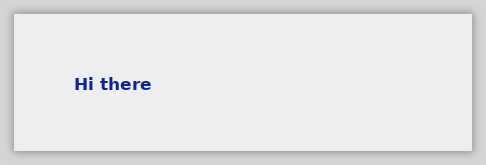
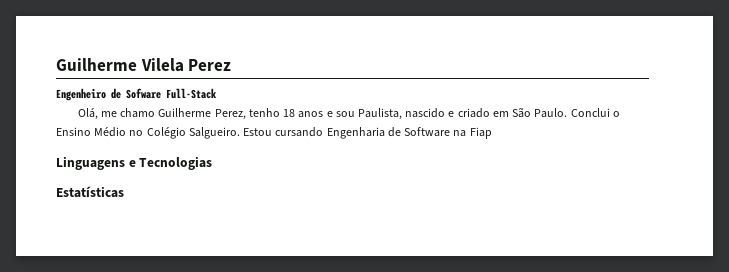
[74,77,152,90] Hi there -> [56,58,232,72] [56,88,217,101] [77,107,620,120] [56,127,492,139] [56,156,213,170] [56,186,124,198] Guilherme Vilela Perez // Engenheiro de Sofware Full-Stack // Olá, me chamo Guilherme Perez, tenho 18 anos e sou Paulista, nascido e criado em São Paulo. Conclui o Ensino Médio no Colégio Salgueiro. Estou cursando Engenharia de Software na Fiap // Linguagens e Tecnologias // Estatísticas

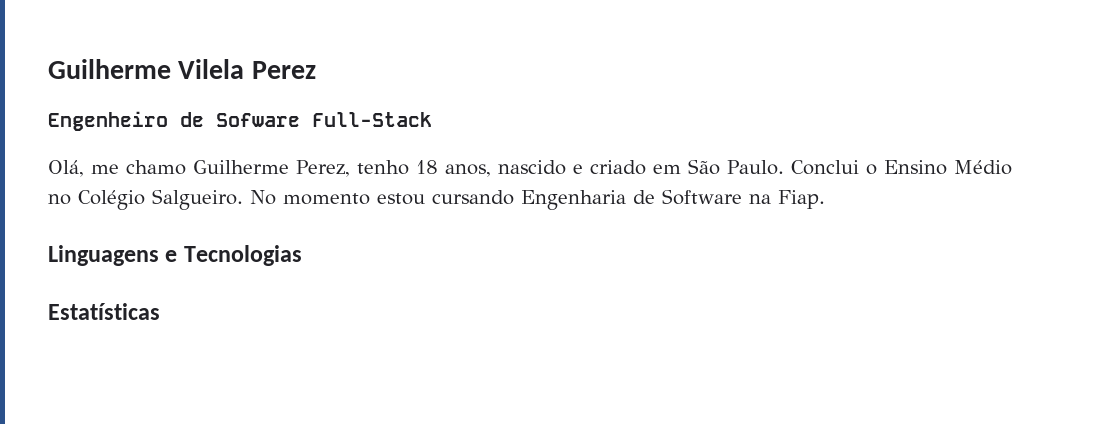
[298,108,403,120] anos e sou Paulista, -> [444,164,491,177] anos,
[243,128,273,136] Estou -> [250,190,425,205] No momento estou
[469,127,492,139] Fiap -> [778,190,825,209] Fiap.

